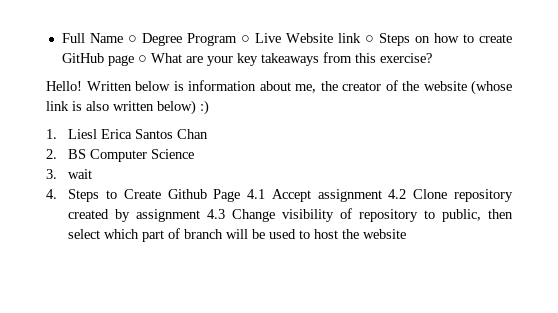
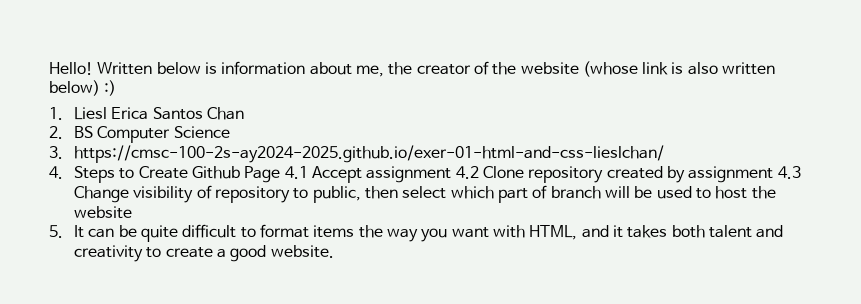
[61,33,512,46] [61,52,432,66] Full Name ○ Degree Program ○ Live Website link ○ Steps on how to create GitHub page ○ What are your key takeaways from this exercise? // -> (49, 68) none
[68,169,93,179] wait -> [74,145,665,163] https://cmsc-100-2s-ay2024-2025.github.io/exer-01-html-and-css-lieslchan/
(407, 234) none -> [49,224,784,242] [74,245,334,262] // 5. It can be quite difficult to format items the way you want with HTML, and it takes both talent and creativity to create a good website.

